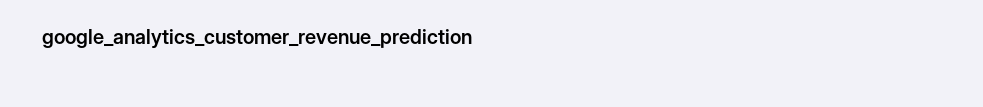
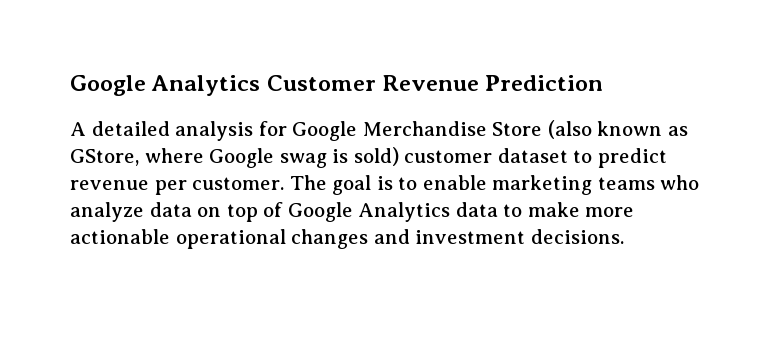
[42,29,472,49] google_analytics_customer_revenue_prediction -> [70,75,604,96] [70,120,688,141] [70,147,667,168] [70,175,700,195] [70,202,635,222] [70,229,624,249] Google Analytics Customer Revenue Prediction // A detailed analysis for Google Merchandise Store (also known as GStore, where Google swag is sold) customer dataset to predict revenue per customer. The goal is to enable marketing teams who analyze data on top of Google Analytics data to make more actionable operational changes and investment decisions.

